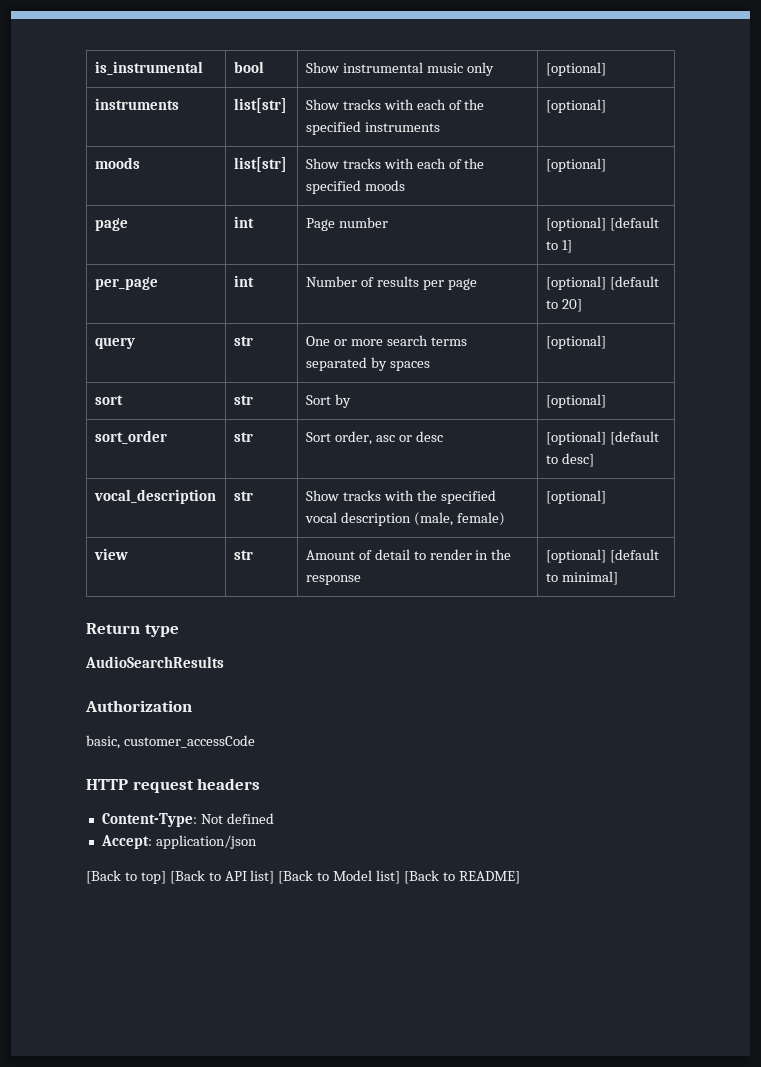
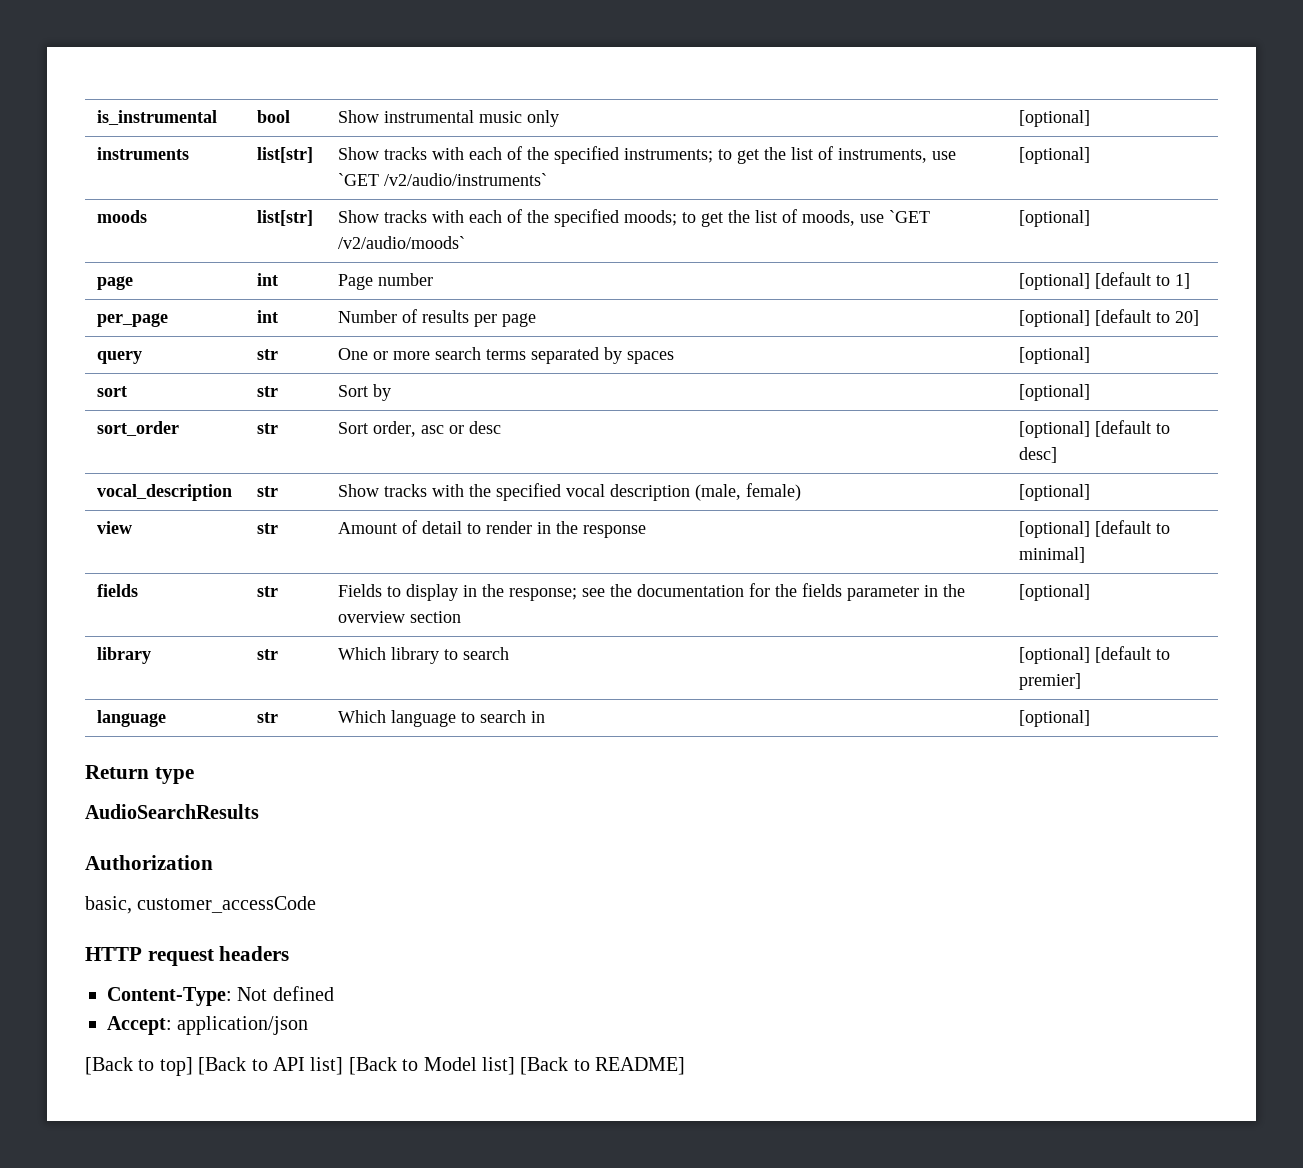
[364,122,440,132] instruments -> [624,146,957,164] [338,173,548,186] instruments; to get the list of instruments, use `GET /v2/audio/instruments`
[364,180,405,191] moods -> [624,209,931,227] [338,236,466,249] moods; to get the list of moods, use `GET /v2/audio/moods`
(618, 578) none -> [97,584,139,597] [257,586,279,597] [338,583,966,601] [338,611,462,623] [1019,584,1091,601] [97,647,152,664] [257,649,279,660] [338,647,510,664] [1019,646,1171,664] [1019,673,1082,690] [97,710,167,727] [257,712,279,723] [338,710,546,727] [1019,710,1091,727] // fields | str | Fields to display in the response; see the documentation for the fields parameter in the overview section | [optional] // library | str | Which library to search | [optional] [default to premier] // language | str | Which language to search in | [optional]

